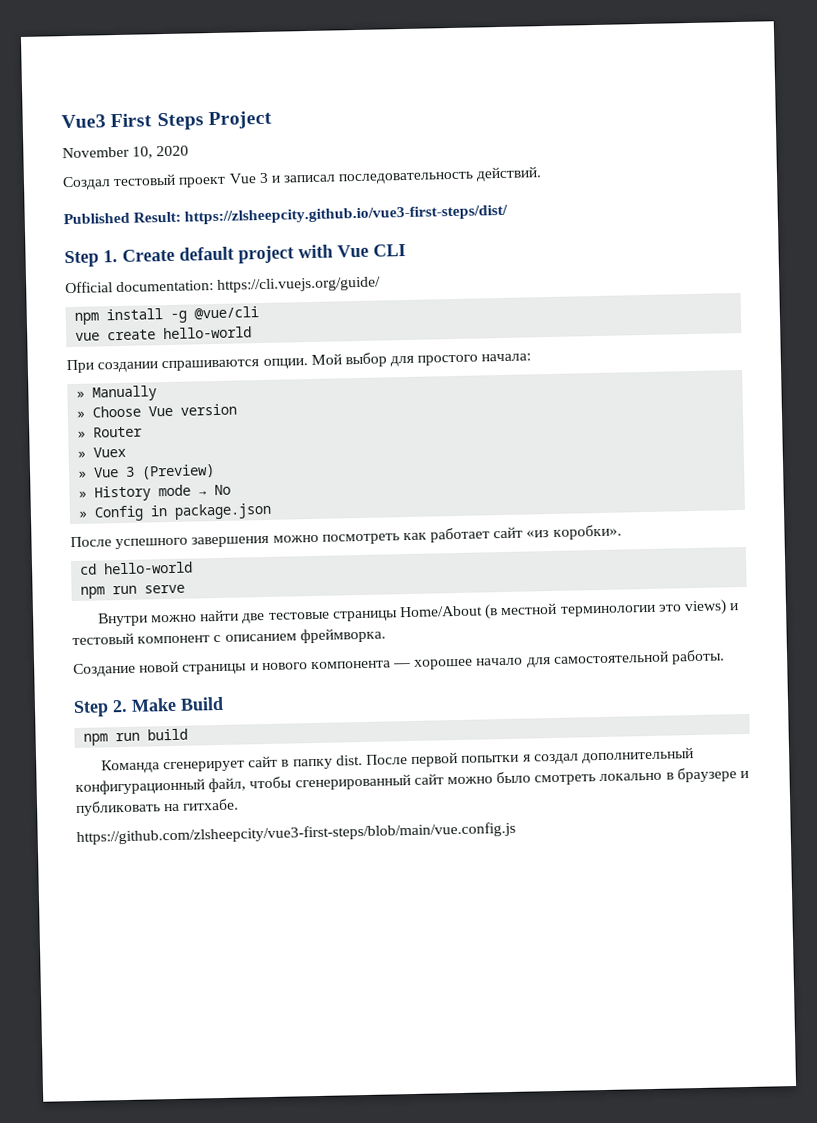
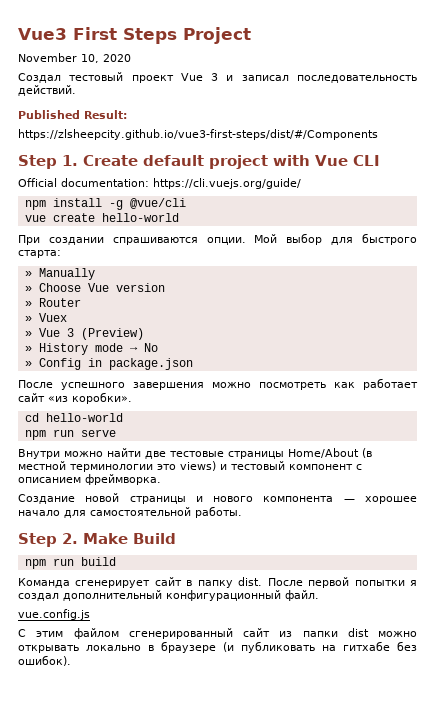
[184,204,509,225] https://zlsheepcity.github.io/vue3-first-steps/dist/ -> [18,129,378,140] // https://zlsheepcity.github.io/vue3-first-steps/dist/#/Components
[417,353,532,366] простого начала: -> [361,233,417,245] [18,250,61,258] быстрого старта:
[208,771,597,793] файл, чтобы сгенерированный сайт можно было смотреть -> [285,590,319,601] [18,609,90,620] [18,628,417,639] [18,645,79,653] файл. // vue.config.js // С этим файлом сгенерированный сайт из папки dist можно открывать
[740,770,750,779] и -> [223,642,234,652] (и
[182,798,240,811] [76,821,516,846] гитхабе. // https://github.com/zlsheepcity/vue3-first-steps/blob/main/vue.config.js -> [343,641,417,651] [18,655,71,666] гитхабе без ошибок).

